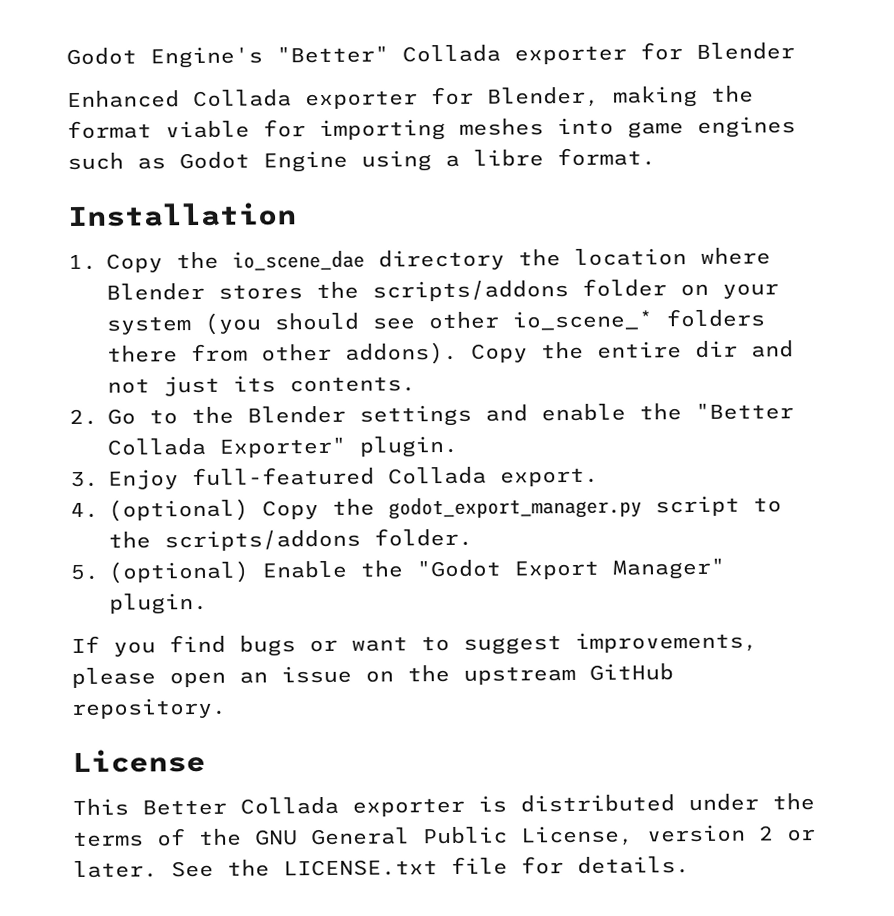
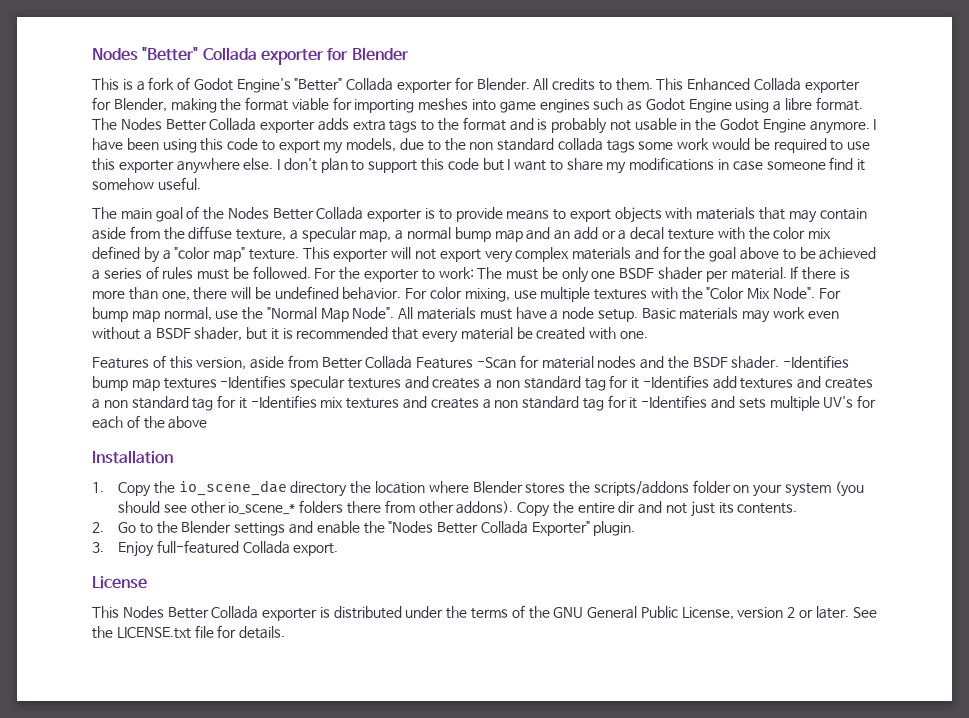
(66, 56) none -> [92,47,409,65] [92,77,191,91] Nodes "Better" Collada exporter for Blender // This is a fork of
[696,42,795,60] Blender // -> [476,78,684,91] Blender. All credits to them. This
(656, 157) none -> [92,117,877,134] [92,138,871,154] [92,157,866,174] [92,177,201,190] [92,206,867,223] [92,226,832,242] [92,246,877,263] [92,266,850,283] [92,286,841,302] [92,307,839,323] [92,327,648,343] [92,355,850,370] [92,375,874,391] [92,395,877,411] [92,415,208,429] The Nodes Better Collada exporter adds extra tags to the format and is probably not usable in the Godot Engine anymore. I have been using this code to export my models, due to the non standard collada tags some work would be required to use this exporter anywhere else. I don't plan to support this code but I want to share my modifications in case someone find it somehow useful. // The main goal of the Nodes Better Collada exporter is to provide means to export objects with materials that may contain aside from the diffuse texture, a specular map, a normal bump map and an add or a decal texture with the color mix defined by a "color map" texture. This exporter will not export very complex materials and for the goal above to be achieved a series of rules must be followed. For the exporter to work: The must be only one BSDF shader per material. If there is more than one, there will be undefined behavior. For color mixing, use multiple textures with the "Color Mix Node". For bump map normal, use the "Normal Map Node". All materials must have a node setup. Basic materials may work even without a BSDF shader, but it is recommended that every material be created with one. // Features of this version, aside from Better Collada Features -Scan for material nodes and the BSDF shader. -Identifies bump map textures -Identifies specular textures and creates a non standard tag for it -Identifies add textures and creates a non standard tag for it -Identifies mix textures and creates a non standard tag for it -Identifies and sets multiple UV's for each of the above
[695,402,794,421] "Better -> [388,521,479,534] "Nodes Better
[70,495,782,522] [108,527,473,552] [70,557,725,584] [109,592,208,615] [71,631,758,657] [71,663,674,689] [71,697,227,720] // 4. (optional) Copy the godot_export_manager.py script to the scripts/addons folder. // 5. (optional) Enable the "Godot Export Manager" plugin. // If you find bugs or want to suggest improvements, please open an issue on the upstream GitHub repository. -> (339, 549) none
(129, 807) none -> [122,606,164,618] Nodes

